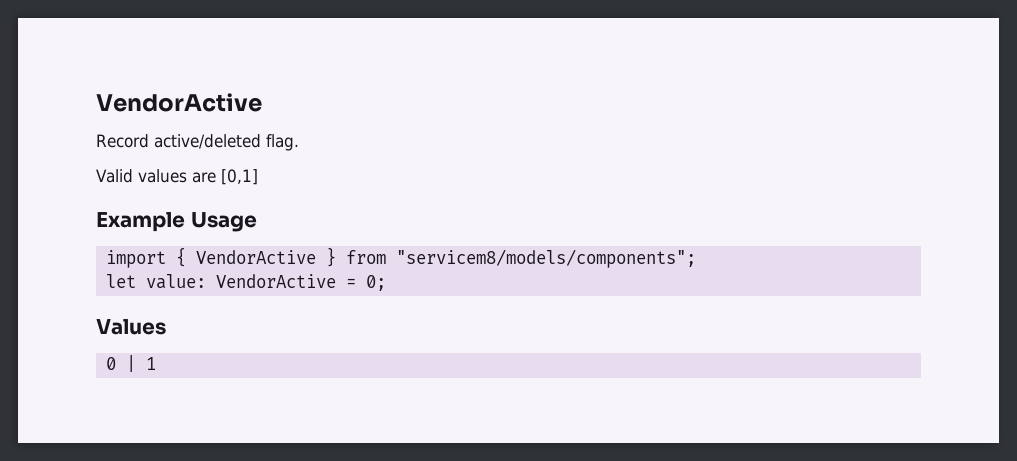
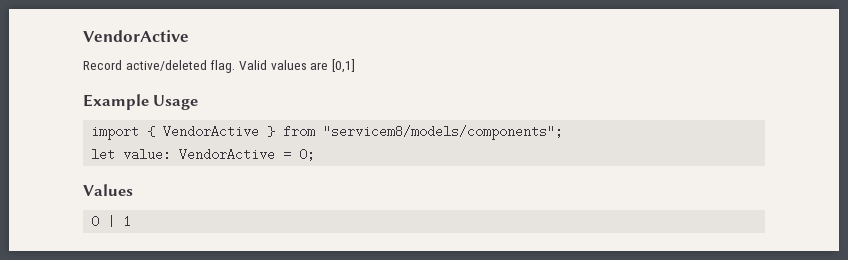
(299, 142) // -> (236, 66) none

